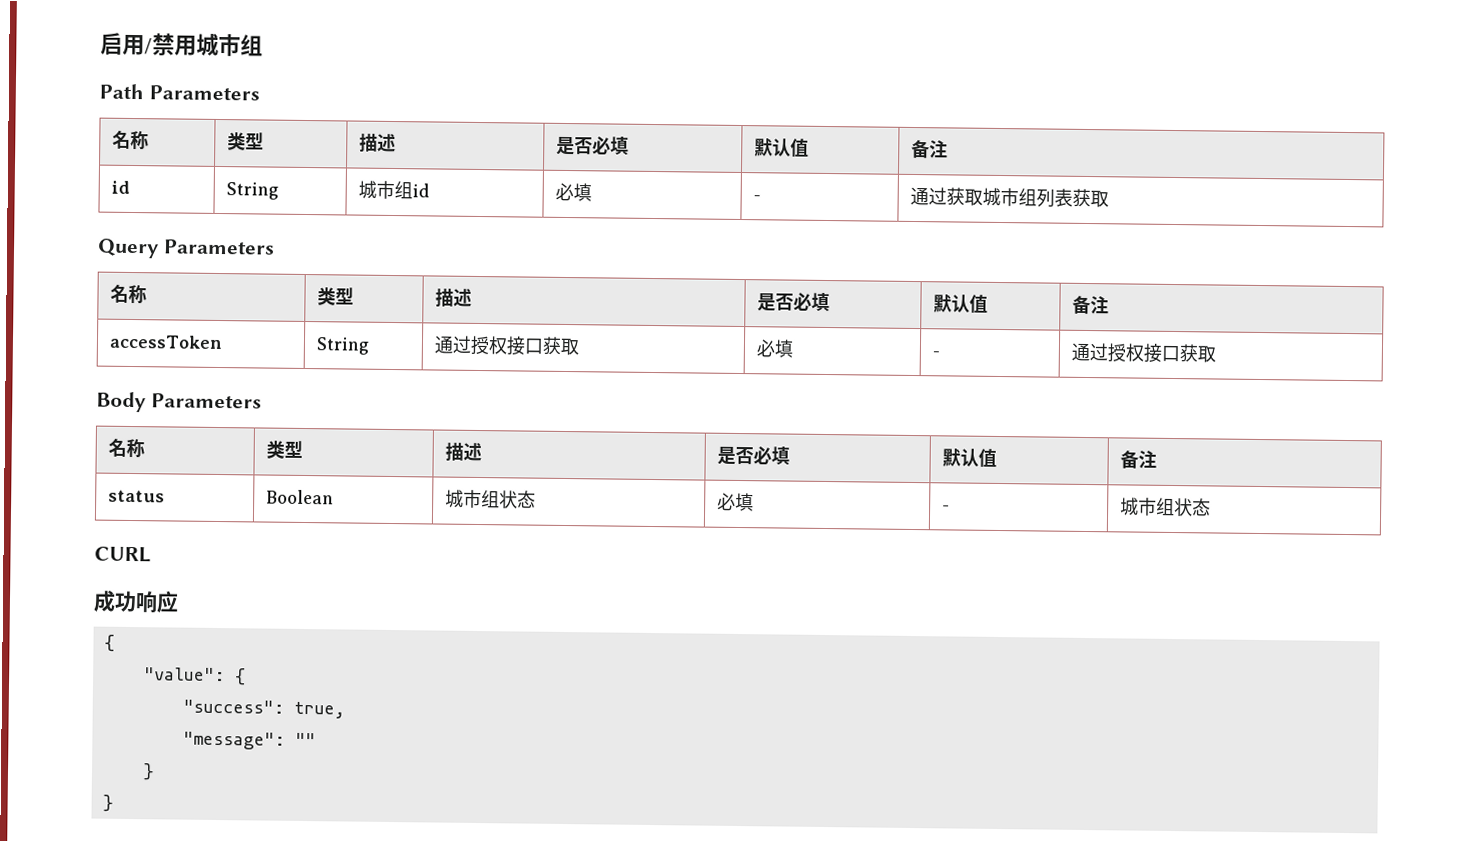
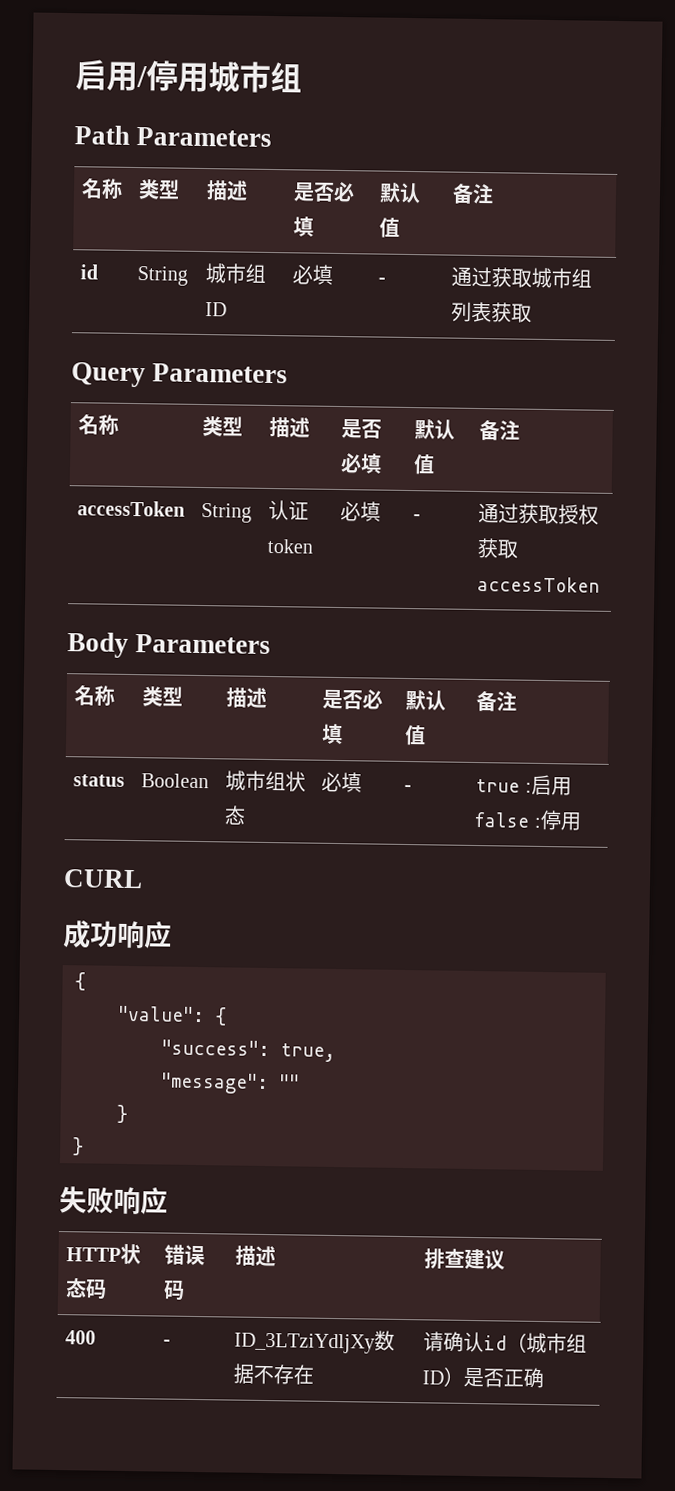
[152,33,175,56] 禁 -> [146,60,178,92] 停
[411,183,430,198] id -> [205,302,228,317] ID
[433,335,580,356] [755,339,794,358] [931,351,940,358] [1070,342,1216,363] 通过授权接口获取 | 必填 | - | 通过授权接口获取 -> [268,499,310,521] [267,538,314,554] [340,501,382,522] [413,514,422,521] [478,503,600,525] [477,538,520,559] [477,576,601,593] 认证token | 必填 | - | 通过获取授权获取accessToken
[1119,497,1211,517] 城市组状态 -> [475,774,572,796] [474,809,582,831] true :启用false :停用
(114, 803) none -> [59,1186,168,1215] [66,1243,142,1265] [65,1277,108,1300] [164,1244,206,1266] [163,1279,186,1301] [235,1245,277,1267] [424,1248,506,1271] [65,1330,97,1345] [163,1339,172,1346] [234,1330,396,1354] [233,1363,316,1385] [423,1331,588,1354] [422,1366,546,1389] // 失败响应 // HTTP状态码 | 错误码 | 描述 | 排查建议 // 400 | - | ID_3LTziYdljXy数据不存在 | 请确认id（城市组ID）是否正确

